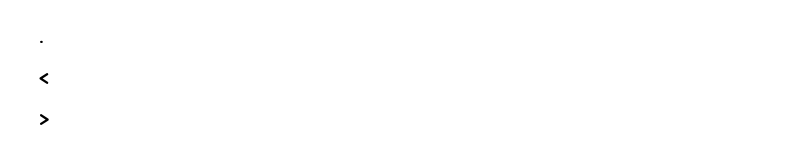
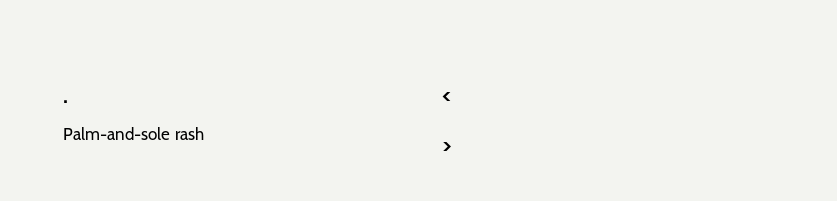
(44, 41) none -> [63,127,204,140] // Palm-and-sole rash

